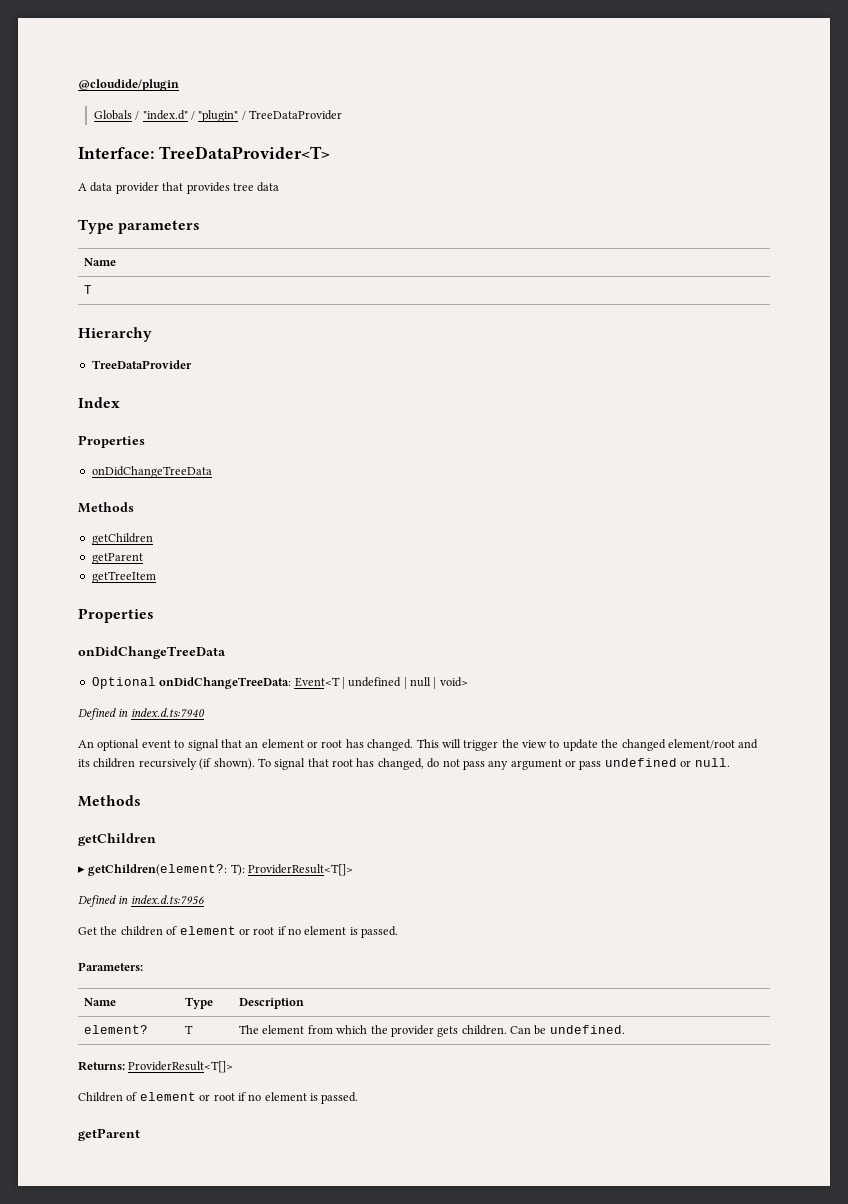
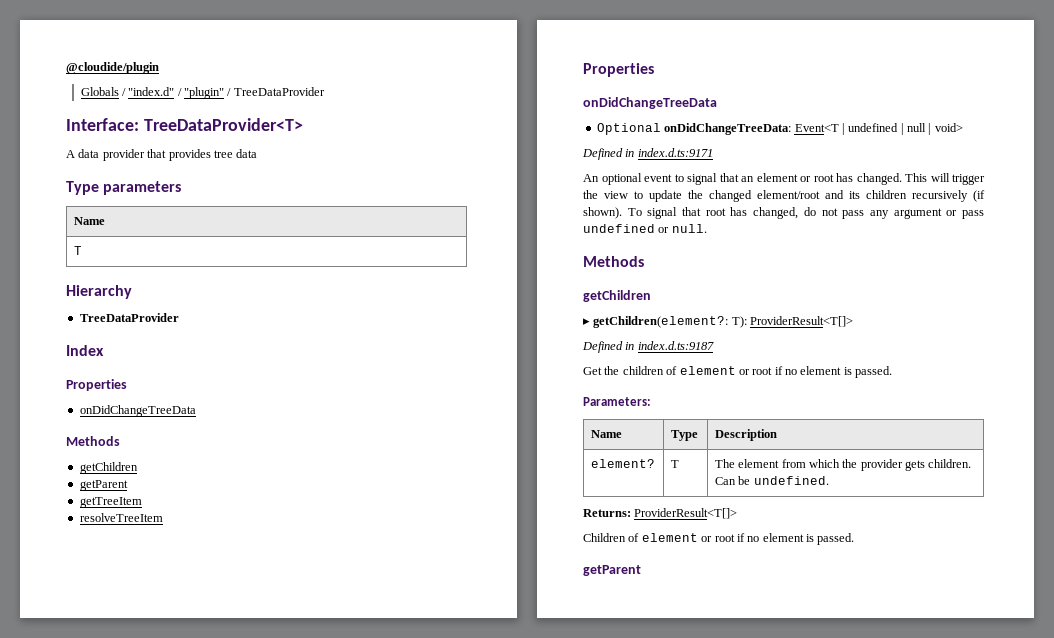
(156, 577) none -> [79,513,163,522] // resolveTreeItem
[130,708,205,718] index.d.ts:7940 -> [637,148,713,157] index.d.ts:9171
[130,895,204,905] index.d.ts:7956 -> [637,341,714,350] index.d.ts:9187

